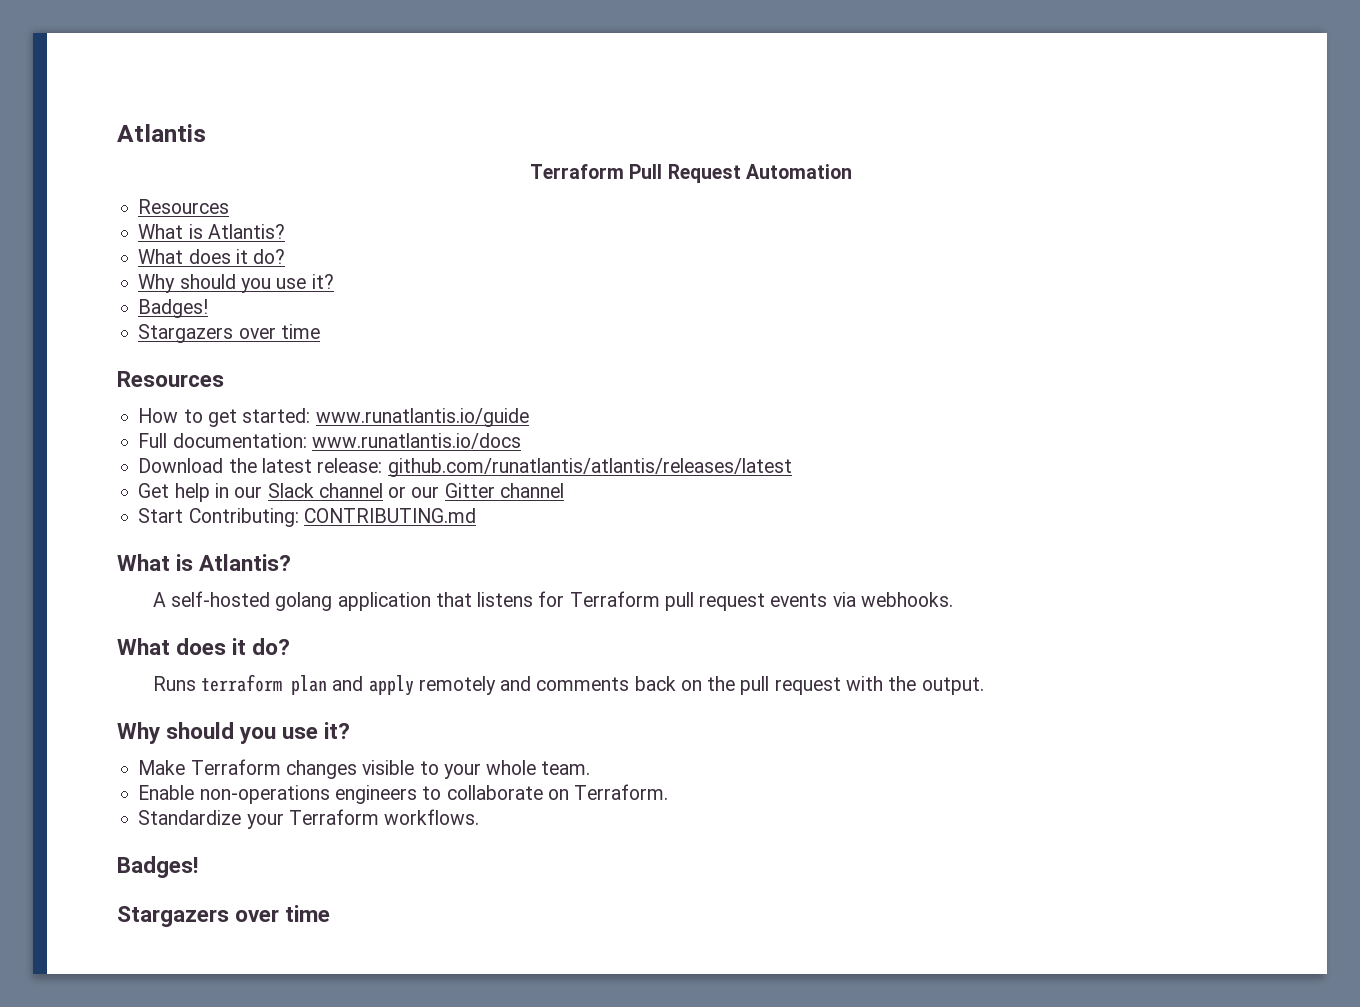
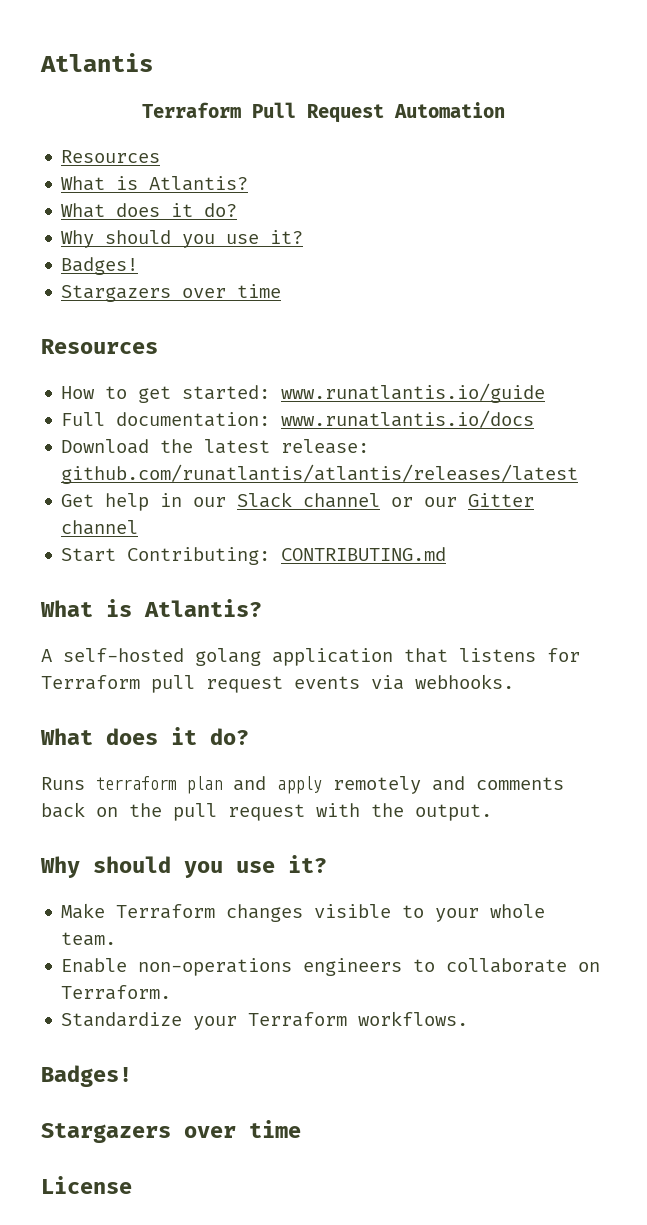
(331, 913) none -> [41,1176,132,1194] // License

